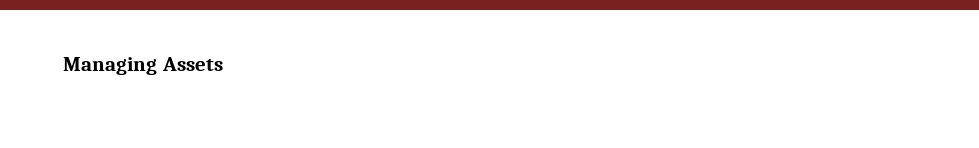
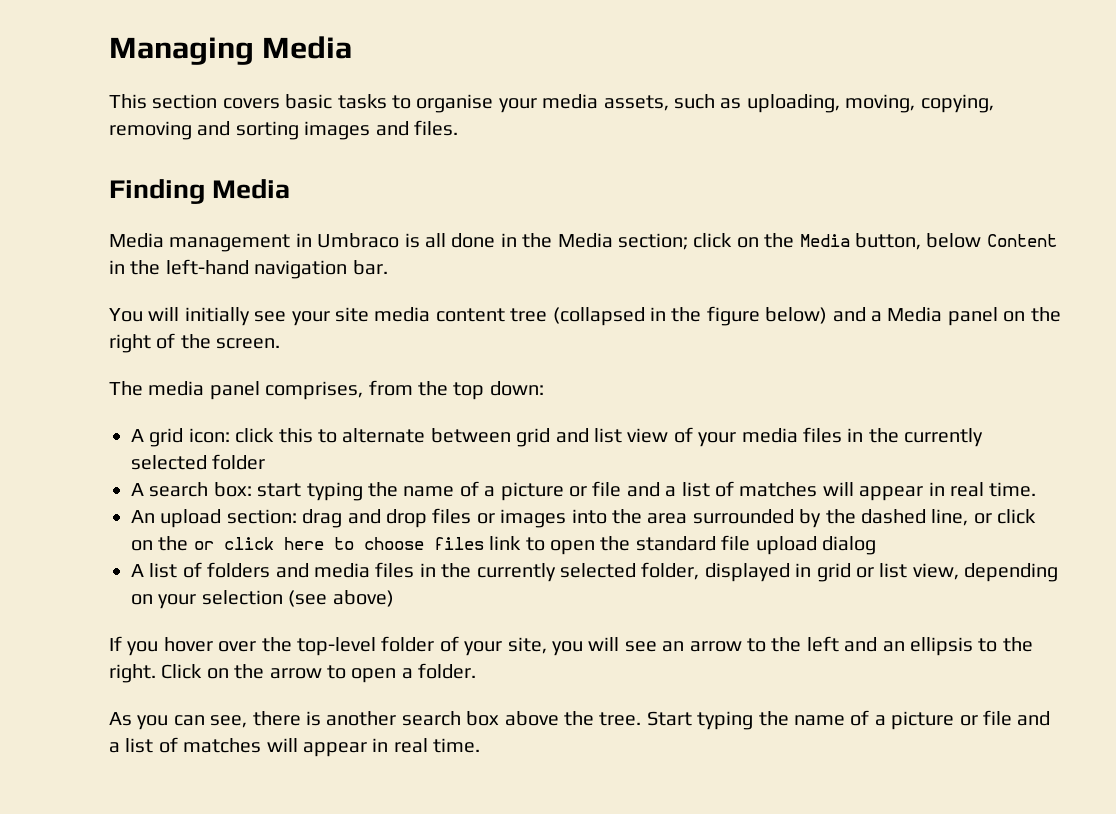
[161,57,223,71] Assets -> [262,36,353,59] [109,94,994,113] [109,120,458,140] [109,179,291,204] [109,233,1057,252] [109,259,388,279] [109,306,1061,326] [109,333,281,353] [109,380,544,400] [131,427,984,447] [131,454,266,470] [131,481,1037,501] [131,508,1037,528] [131,535,876,555] [131,562,1059,582] [131,590,394,609] [109,636,1033,656] [109,663,477,683] [109,710,1051,730] [109,737,481,757] Media // This section covers basic tasks to organise your media assets, such as uploading, moving, copying, removing and sorting images and files. // Finding Media // Media management in Umbraco is all done in the Media section; click on the Media button, below Content in the left-hand navigation bar. // You will initially see your site media content tree (collapsed in the figure below) and a Media panel on the right of the screen. // The media panel comprises, from the top down: // A grid icon: click this to alternate between grid and list view of your media files in the currently selected folder // A search box: start typing the name of a picture or file and a list of matches will appear in real time. // An upload section: drag and drop files or images into the area surrounded by the dashed line, or click on the or click here to choose files link to open the standard file upload dialog // A list of folders and media files in the currently selected folder, displayed in grid or list view, depending on your selection (see above) // If you hover over the top-level folder of your site, you will see an arrow to the left and an ellipsis to the right. Click on the arrow to open a folder. // As you can see, there is another search box above the tree. Start typing the name of a picture or file and a list of matches will appear in real time.

